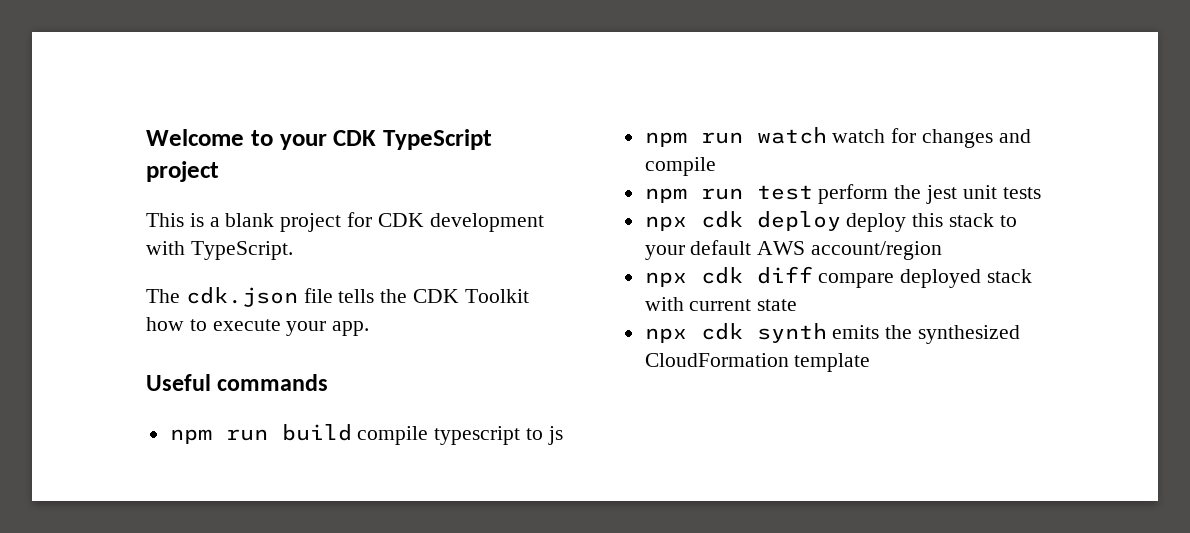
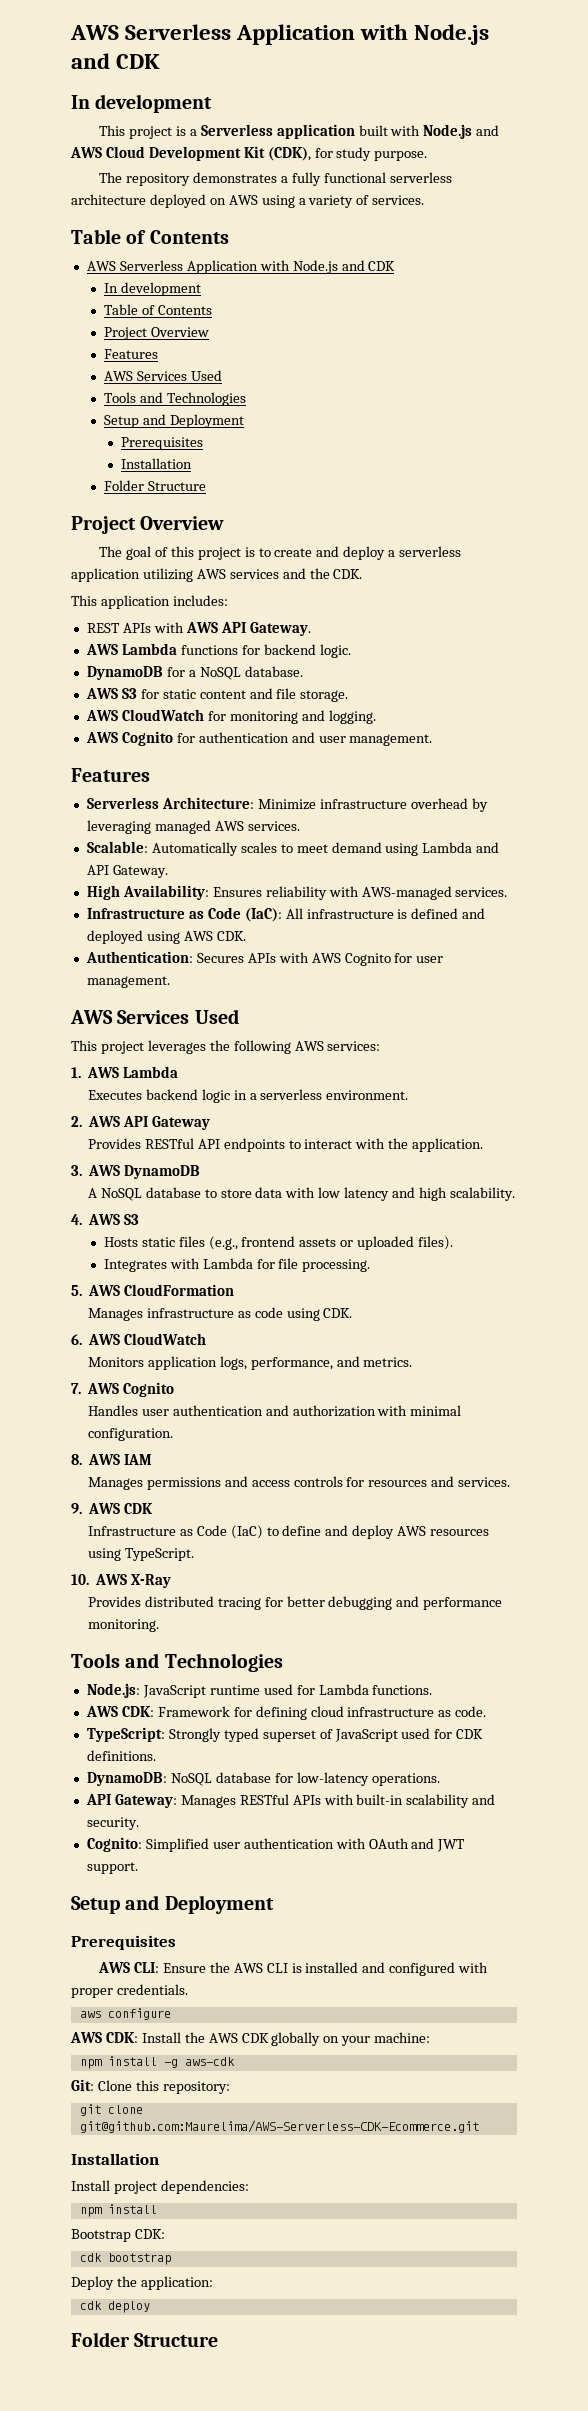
[146,129,492,150] [146,161,219,182] [146,213,184,227] Welcome to your CDK TypeScript project // This -> [70,24,490,45] [71,53,161,69] [71,94,213,113] [99,125,172,139] AWS Serverless Application with Node.js and CDK // In development // This project
[225,212,544,232] [146,241,293,260] [146,287,529,307] [146,317,370,336] [146,374,329,391] [169,424,563,445] [644,127,1031,148] [644,157,716,176] [644,184,1041,204] [644,211,1017,232] [644,240,943,260] [644,266,1033,288] [644,297,798,311] [644,323,1021,344] [644,353,871,372] blank project for CDK development with TypeScript. // The cdk.json file tells the CDK Toolkit how to execute your app. // Useful commands // npm run build compile typescript to js // npm run watch watch for changes and compile // npm run test perform the jest unit tests // npx cdk deploy deploy this stack to your default AWS account/region // npx cdk diff compare deployed stack with current state // npx cdk synth emits the synthesized CloudFormation template -> [200,124,500,139] [70,146,428,161] [99,172,452,186] [71,194,425,208] [71,229,229,244] [86,260,396,274] [103,282,201,296] [103,304,212,315] [103,327,209,340] [103,349,158,359] [103,370,222,381] [103,392,246,406] [103,414,244,428] [120,437,203,450] [120,458,192,469] [103,480,206,491] [71,516,225,534] [99,546,462,560] [71,568,363,582] [71,595,228,609] [86,622,311,636] [85,643,351,658] [86,666,303,680] [85,688,349,702] [85,709,376,724] [85,731,433,746] [71,768,150,782] [86,797,488,812] [86,820,300,834] [86,841,500,856] [86,865,168,878] [86,885,508,900] [86,907,486,922] [86,930,246,944] [85,951,444,966] [86,976,170,988] [70,1009,239,1024] [71,1040,381,1054] [71,1066,179,1078] [87,1089,409,1103] [71,1116,211,1130] [87,1138,484,1152] [71,1165,201,1179] [87,1187,515,1201] [71,1214,140,1225] [103,1236,454,1250] [103,1258,371,1272] [71,1284,235,1296] [87,1307,353,1321] [71,1333,207,1345] [87,1356,413,1370] [71,1382,175,1397] [87,1405,462,1417] [87,1428,173,1441] [71,1454,153,1465] [87,1476,511,1490] [71,1503,154,1514] [87,1525,490,1539] [87,1548,194,1561] [71,1574,172,1588] [87,1596,503,1610] [87,1619,159,1632] [71,1653,283,1672] [86,1683,433,1698] [85,1706,487,1720] [86,1727,484,1742] [86,1750,156,1761] [86,1772,440,1786] [85,1794,496,1808] [86,1817,139,1830] [86,1837,466,1852] [86,1862,138,1874] [71,1895,274,1914] [71,1935,176,1950] [98,1962,489,1976] [71,1984,188,1998] [79,2008,171,2020] [70,2032,431,2046] [79,2056,235,2069] [71,2079,230,2094] [79,2104,143,2116] [79,2120,479,2133] [71,2153,159,2165] [71,2180,249,2194] [79,2204,157,2217] [71,2229,165,2242] [79,2253,171,2265] [71,2276,213,2290] [79,2301,150,2313] [71,2332,219,2347] Serverless application built with Node.js and AWS Cloud Development Kit (CDK), for study purpose. // The repository demonstrates a fully functional serverless architecture deployed on AWS using a variety of services. // Table of Contents // AWS Serverless Application with Node.js and CDK // In development // Table of Contents // Project Overview // Features // AWS Services Used // Tools and Technologies // Setup and Deployment // Prerequisites // Installation // Folder Structure // Project Overview // The goal of this project is to create and deploy a serverless application utilizing AWS services and the CDK. // This application includes: // REST APIs with AWS API Gateway. // AWS Lambda functions for backend logic. // DynamoDB for a NoSQL database. // AWS S3 for static content and file storage. // AWS CloudWatch for monitoring and logging. // AWS Cognito for authentication and user management. // Features // Serverless Architecture: Minimize infrastructure overhead by leveraging managed AWS services. // Scalable: Automatically scales to meet demand using Lambda and API Gateway. // High Availability: Ensures reliability with AWS-managed services. // Infrastructure as Code (IaC): All infrastructure is defined and deployed using AWS CDK. // Authentication: Secures APIs with AWS Cognito for user management. // AWS Services Used // This project leverages the following AWS services: // 1. AWS Lambda // Executes backend logic in a serverless environment. // 2. AWS API Gateway // Provides RESTful API endpoints to interact with the application. // 3. AWS DynamoDB // A NoSQL database to store data with low latency and high scalability. // 4. AWS S3 // Hosts static files (e.g., frontend assets or uploaded files). // Integrates with Lambda for file processing. // 5. AWS CloudFormation // Manages infrastructure as code using CDK. // 6. AWS CloudWatch // Monitors application logs, performance, and metrics. // 7. AWS Cognito // Handles user authentication and authorization with minimal configuration. // 8. AWS IAM // Manages permissions and access controls for resources and services. // 9. AWS CDK // Infrastructure as Code (IaC) to define and deploy AWS resources using TypeScript. // 10. AWS X-Ray // Provides distributed tracing for better debugging and performance monitoring. // Tools and Technologies // Node.js: JavaScript runtime used for Lambda functions. // AWS CDK: Framework for defining cloud infrastructure as code. // TypeScript: Strongly typed superset of JavaScript used for CDK definitions. // DynamoDB: NoSQL database for low-latency operations. // API Gateway: Manages RESTful APIs with built-in scalability and security. // Cognito: Simplified user authentication with OAuth and JWT support. // Setup and Deployment // Prerequisites // AWS CLI: Ensure the AWS CLI is installed and configured with proper credentials. // aws configure // AWS CDK: Install the AWS CDK globally on your machine: // npm install -g aws-cdk // Git: Clone this repository: // git clone git@github.com:Maurelima/AWS-Serverless-CDK-Ecommerce.git // Installation // Install project dependencies: // npm install // Bootstrap CDK: // cdk bootstrap // Deploy the application: // cdk deploy // Folder Structure

